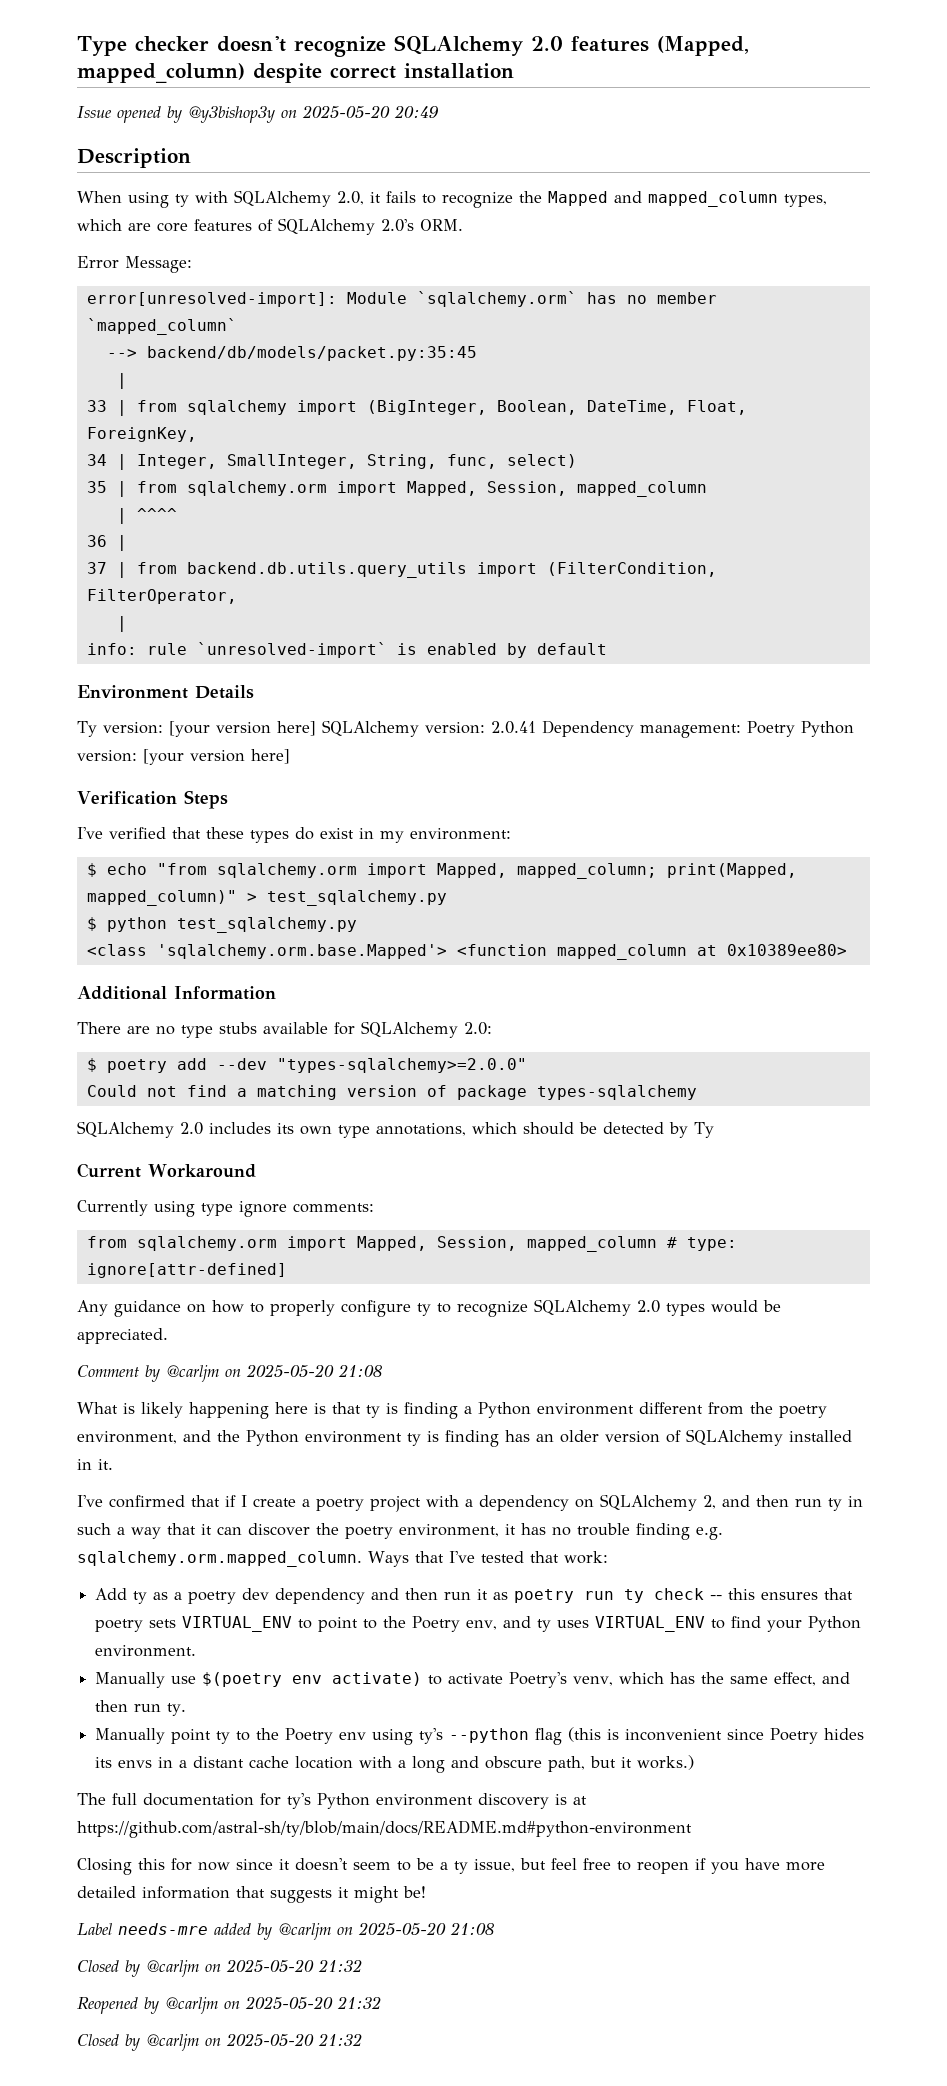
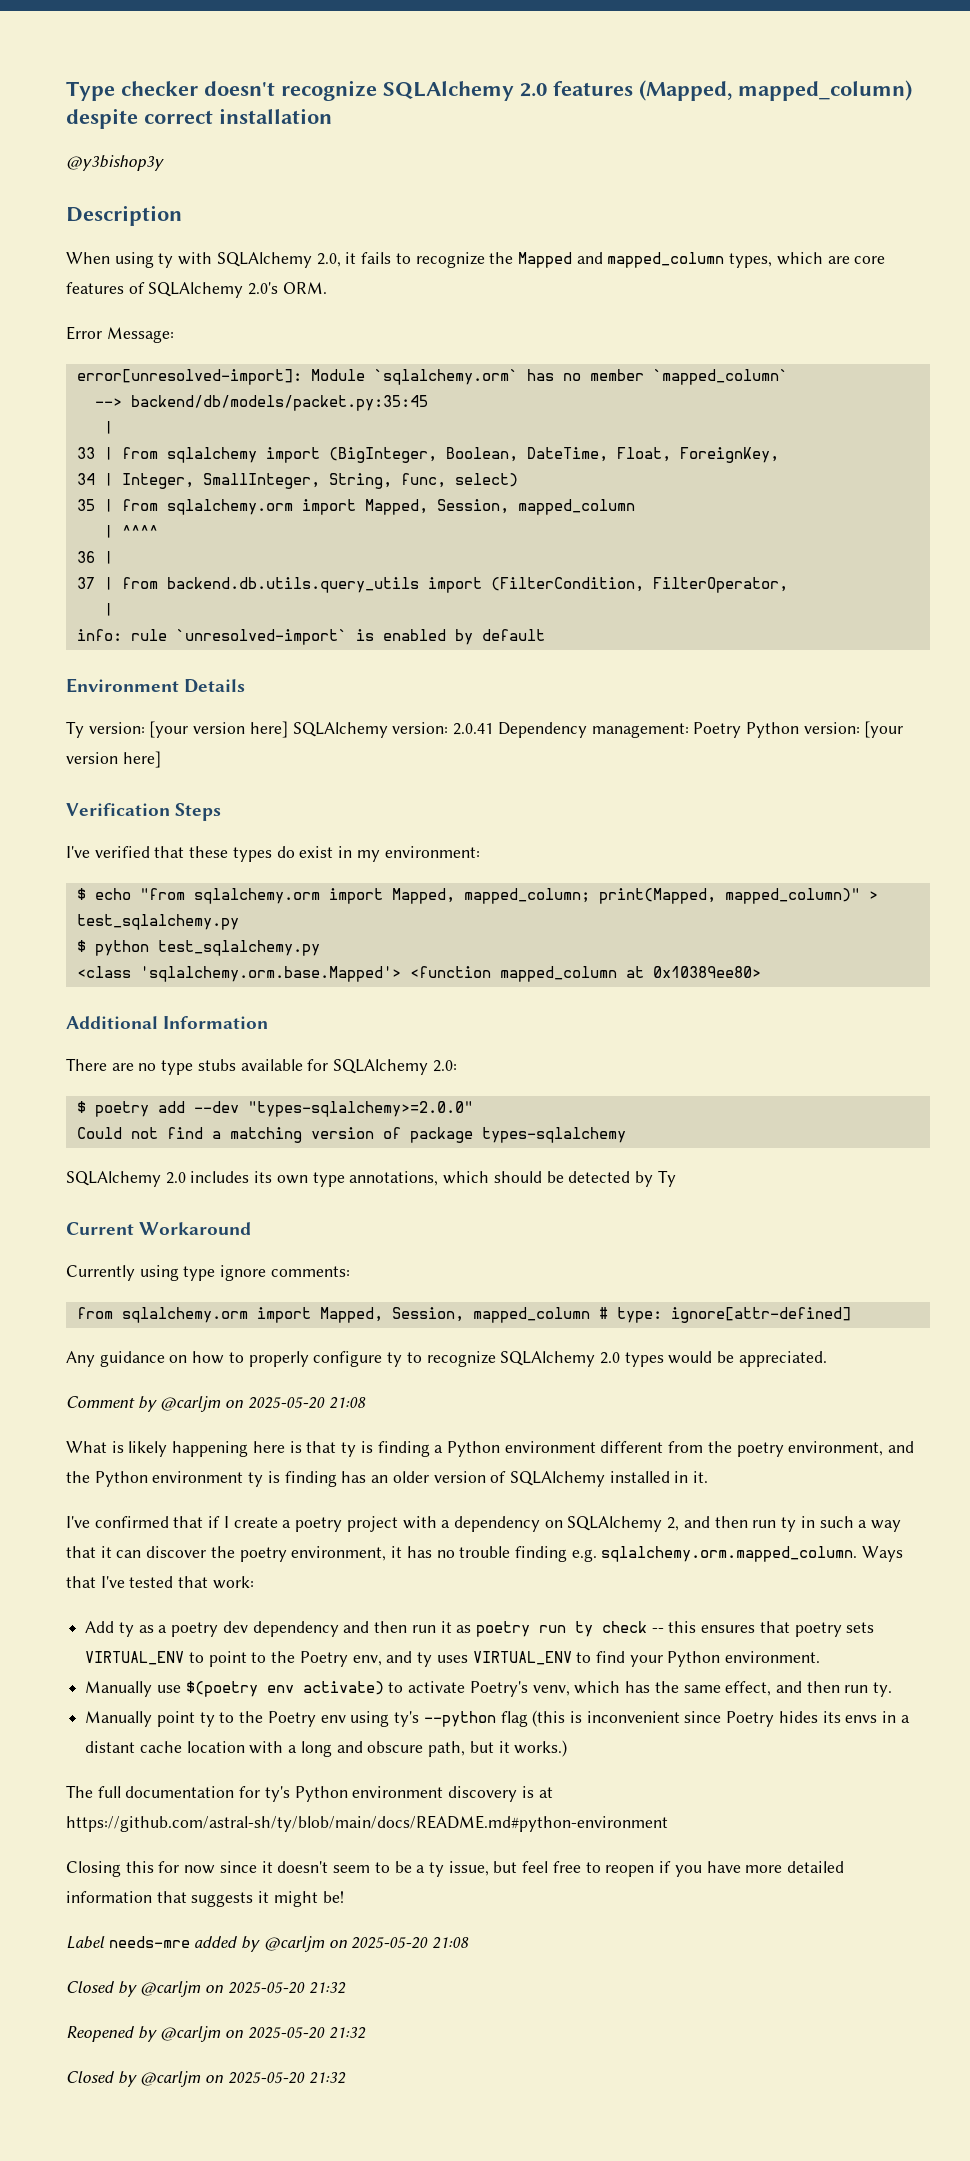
[77,105,438,123] Issue opened by @y3bishop3y on 2025-05-20 20:49 -> [66,155,164,171] @y3bishop3y

